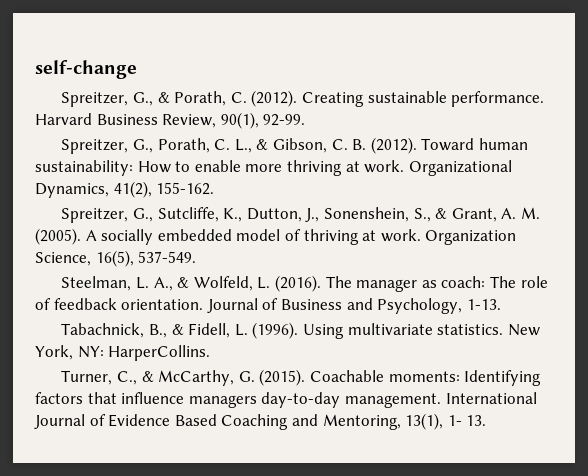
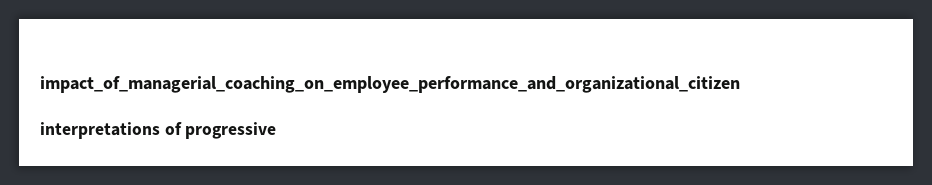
[35,60,137,79] [61,90,545,107] [35,112,306,129] [61,137,528,154] [35,160,512,176] [35,181,215,198] [61,207,540,223] [35,228,517,245] [35,250,197,267] [61,275,548,292] [35,298,501,314] [61,322,540,339] [35,345,211,361] [61,369,542,386] [35,392,537,408] [34,413,487,430] self-change // Spreitzer, G., & Porath, C. (2012). Creating sustainable performance. Harvard Business Review, 90(1), 92-99. // Spreitzer, G., Porath, C. L., & Gibson, C. B. (2012). Toward human sustainability: How to enable more thriving at work. Organizational Dynamics, 41(2), 155-162. // Spreitzer, G., Sutcliffe, K., Dutton, J., Sonenshein, S., & Grant, A. M. (2005). A socially embedded model of thriving at work. Organization Science, 16(5), 537-549. // Steelman, L. A., & Wolfeld, L. (2016). The manager as coach: The role of feedback orientation. Journal of Business and Psychology, 1-13. // Tabachnick, B., & Fidell, L. (1996). Using multivariate statistics. New York, NY: HarperCollins. // Turner, C., & McCarthy, G. (2015). Coachable moments: Identifying factors that influence managers day-to-day management. International Journal of Evidence Based Coaching and Mentoring, 13(1), 1- 13. -> [40,76,740,93] [40,122,277,139] impact_of_managerial_coaching_on_employee_performance_and_organizational_citizen // interpretations of progressive

